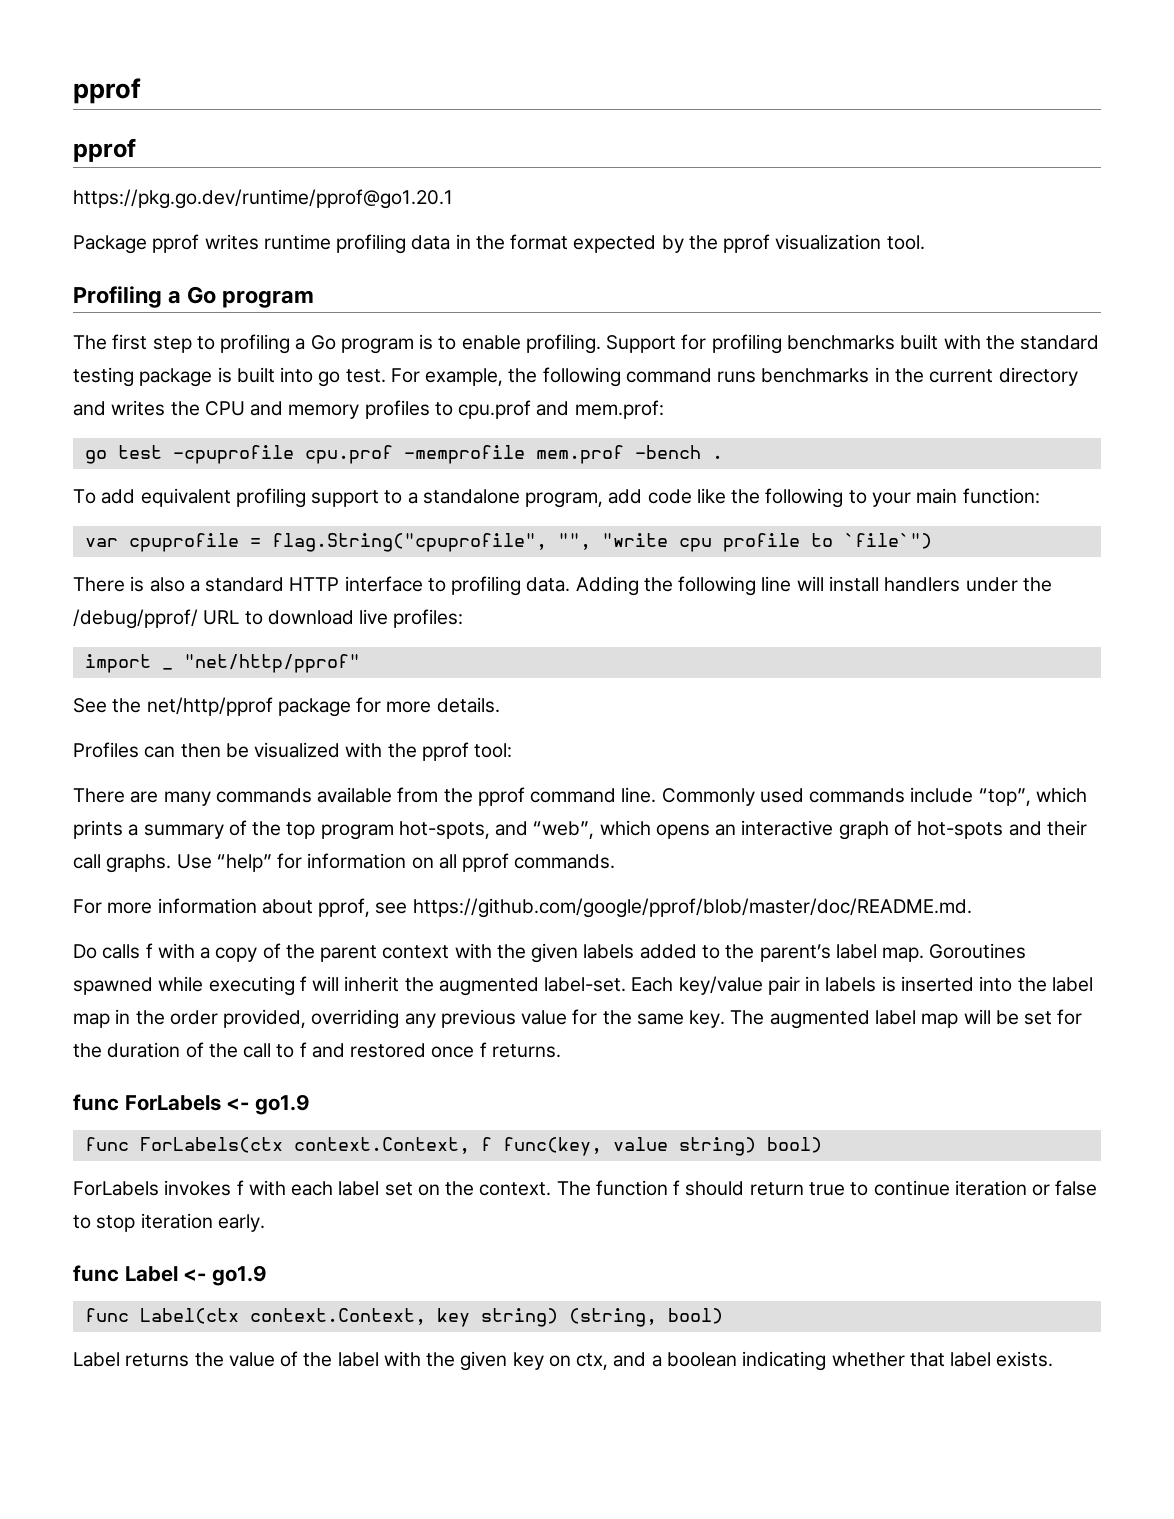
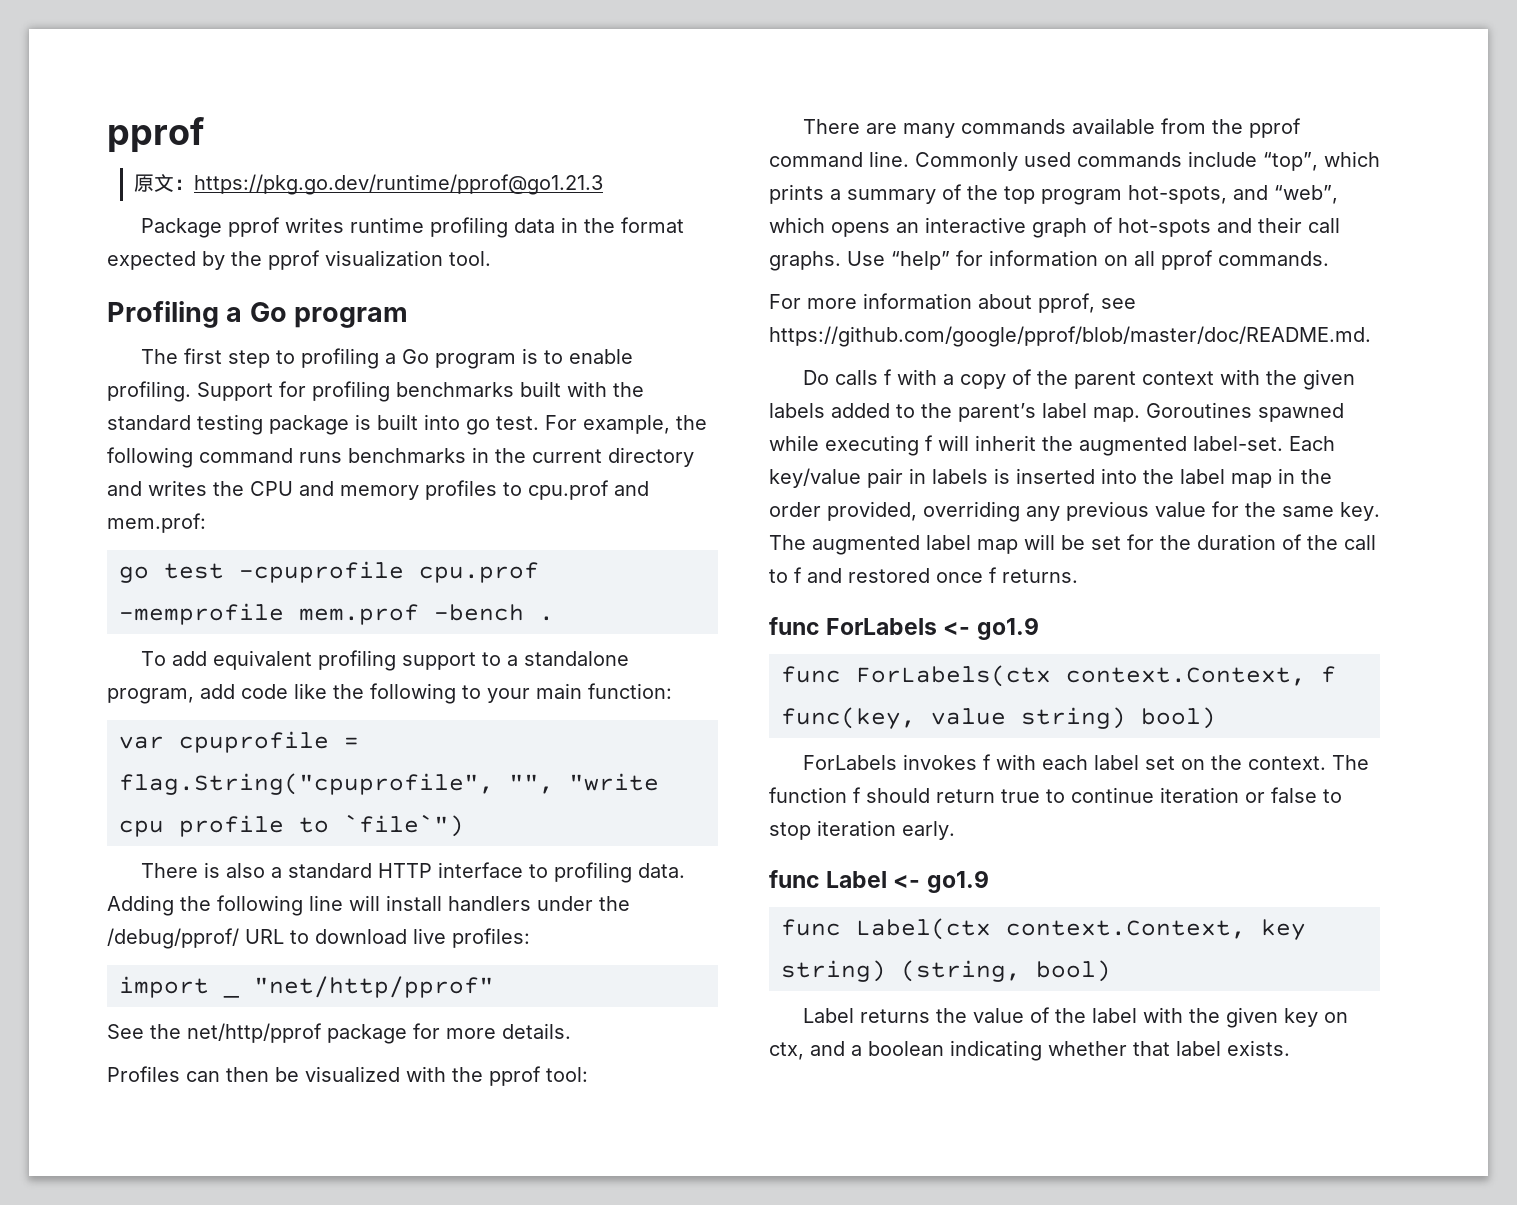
[73,78,141,104] [73,138,136,162] [73,189,453,209] pprof // pprof // https://pkg.go.dev/runtime/pprof@go1.20.1 -> [107,117,204,153] [133,173,603,195] pprof // 原文：https://pkg.go.dev/runtime/pprof@go1.21.3

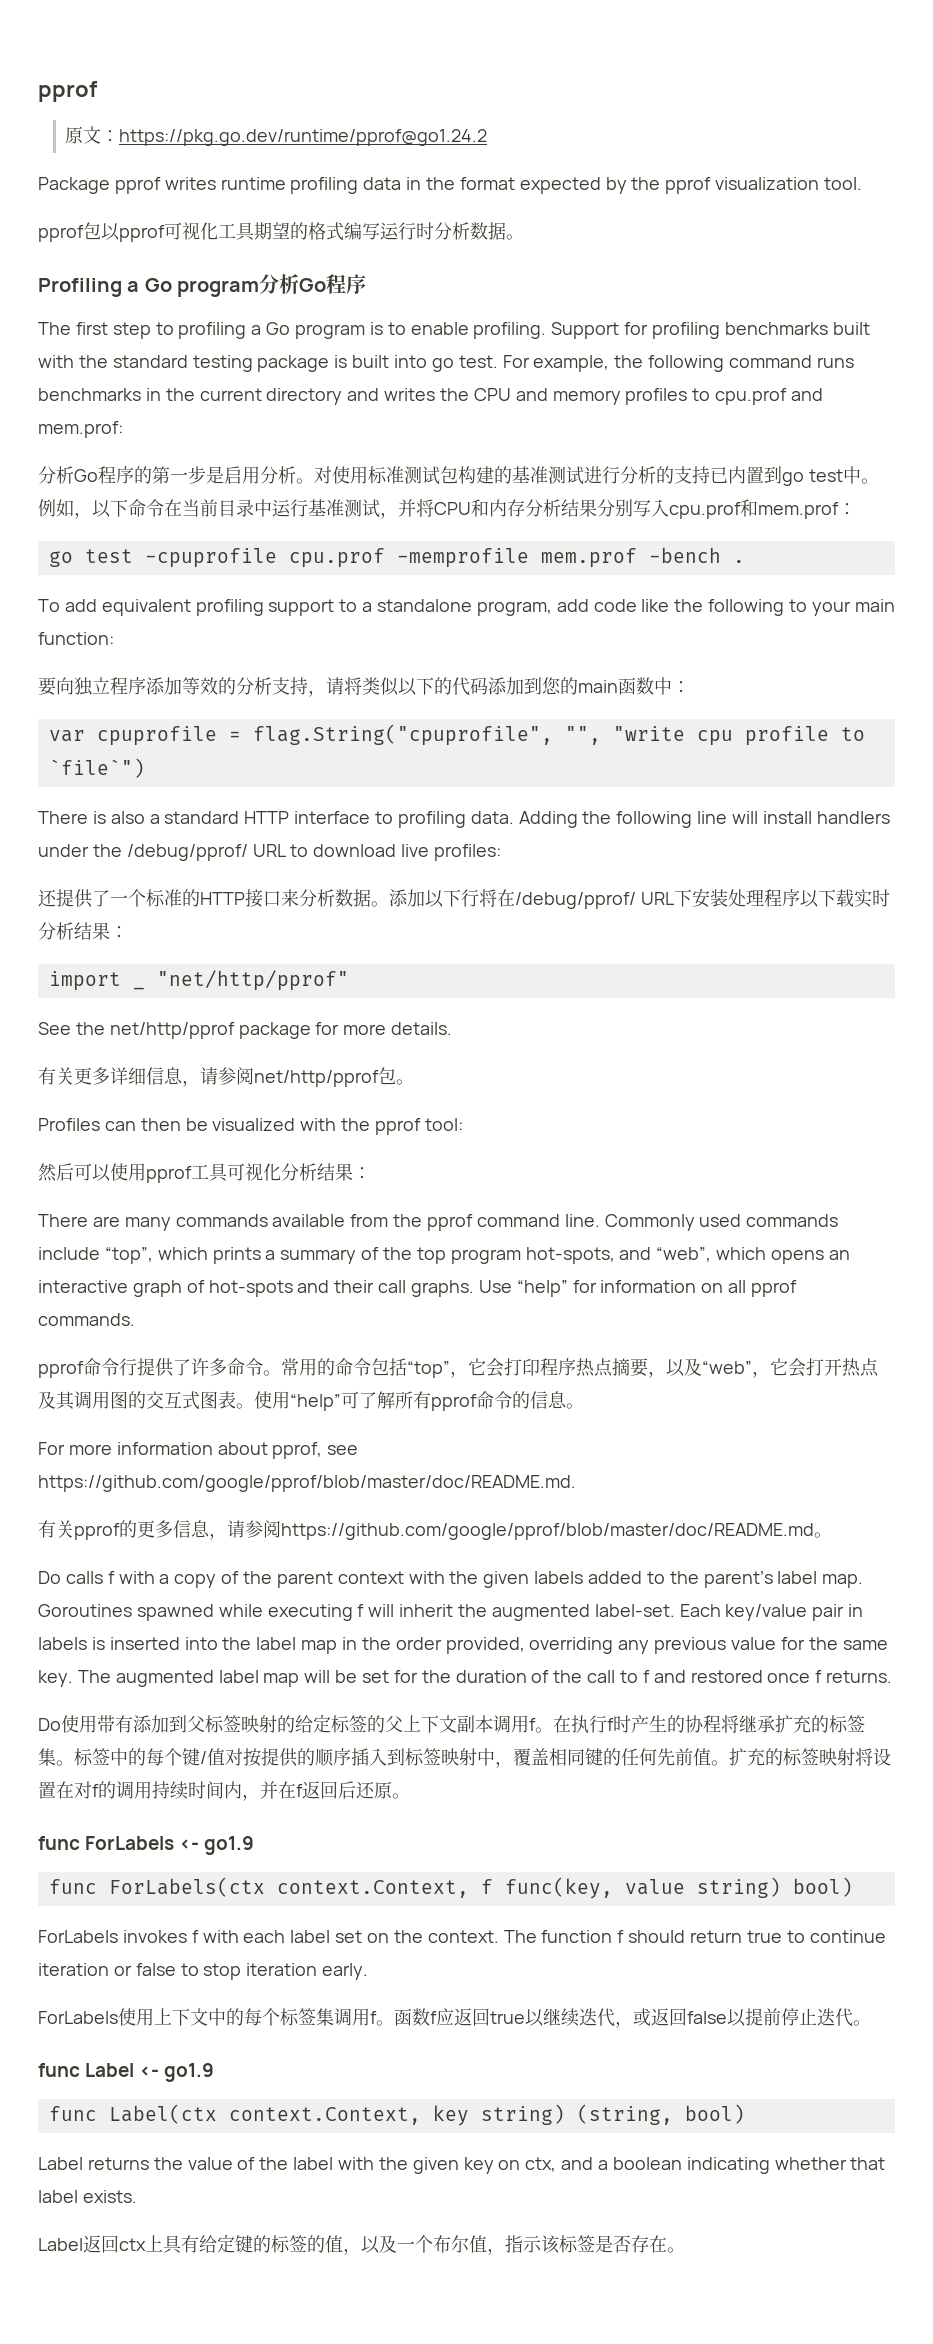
[193,174,603,195] https://pkg.go.dev/runtime/pprof@go1.21.3 -> [119,129,488,146] https://pkg.go.dev/runtime/pprof@go1.24.2
(491, 258) none -> [38,222,524,242] // pprof包以pprof可视化工具期望的格式编写运行时分析数据。
(408, 317) none -> [259,274,367,294] 分析Go程序
(206, 523) none -> [38,466,879,486] [38,499,856,519] // 分析Go程序的第一步是启用分析。对使用标准测试包构建的基准测试进行分析的支持已内置到go test中。例如，以下命令在当前目录中运行基准测试，并将CPU和内存分析结果分别写入cpu.prof和mem.prof：
(672, 691) none -> [38,677,690,697] // 要向独立程序添加等效的分析支持，请将类似以下的代码添加到您的main函数中：
(530, 938) none -> [38,888,890,909] [38,922,128,940] // 还提供了一个标准的HTTP接口来分析数据。添加以下行将在/debug/pprof/ URL下安装处理程序以下载实时分析结果：
(571, 1031) none -> [38,1067,414,1087] // 有关更多详细信息，请参阅net/http/pprof包。
(588, 1074) none -> [38,1163,371,1183] // 然后可以使用pprof工具可视化分析结果：
(1329, 258) none -> [38,1358,879,1378] [38,1391,584,1411] // pprof命令行提供了许多命令。常用的命令包括“top”，它会打印程序热点摘要，以及“web”，它会打开热点及其调用图的交互式图表。使用“help”可了解所有pprof命令的信息。
(1371, 336) none -> [38,1520,832,1540] // 有关pprof的更多信息，请参阅https://github.com/google/pprof/blob/master/doc/README.md。
(1078, 576) none -> [38,1714,865,1733] [38,1748,891,1768] [38,1781,410,1801] // Do使用带有添加到父标签映射的给定标签的父上下文副本调用f。在执行f时产生的协程将继承扩充的标签集。标签中的每个键/值对按提供的顺序插入到标签映射中，覆盖相同键的任何先前值。扩充的标签映射将设置在对f的调用持续时间内，并在f返回后还原。
(955, 830) none -> [38,2008,871,2028] // ForLabels使用上下文中的每个标签集调用f。函数f应返回true以继续迭代，或返回false以提前停止迭代。
(1290, 1048) none -> [38,2234,685,2255] // Label返回ctx上具有给定键的标签的值，以及一个布尔值，指示该标签是否存在。

